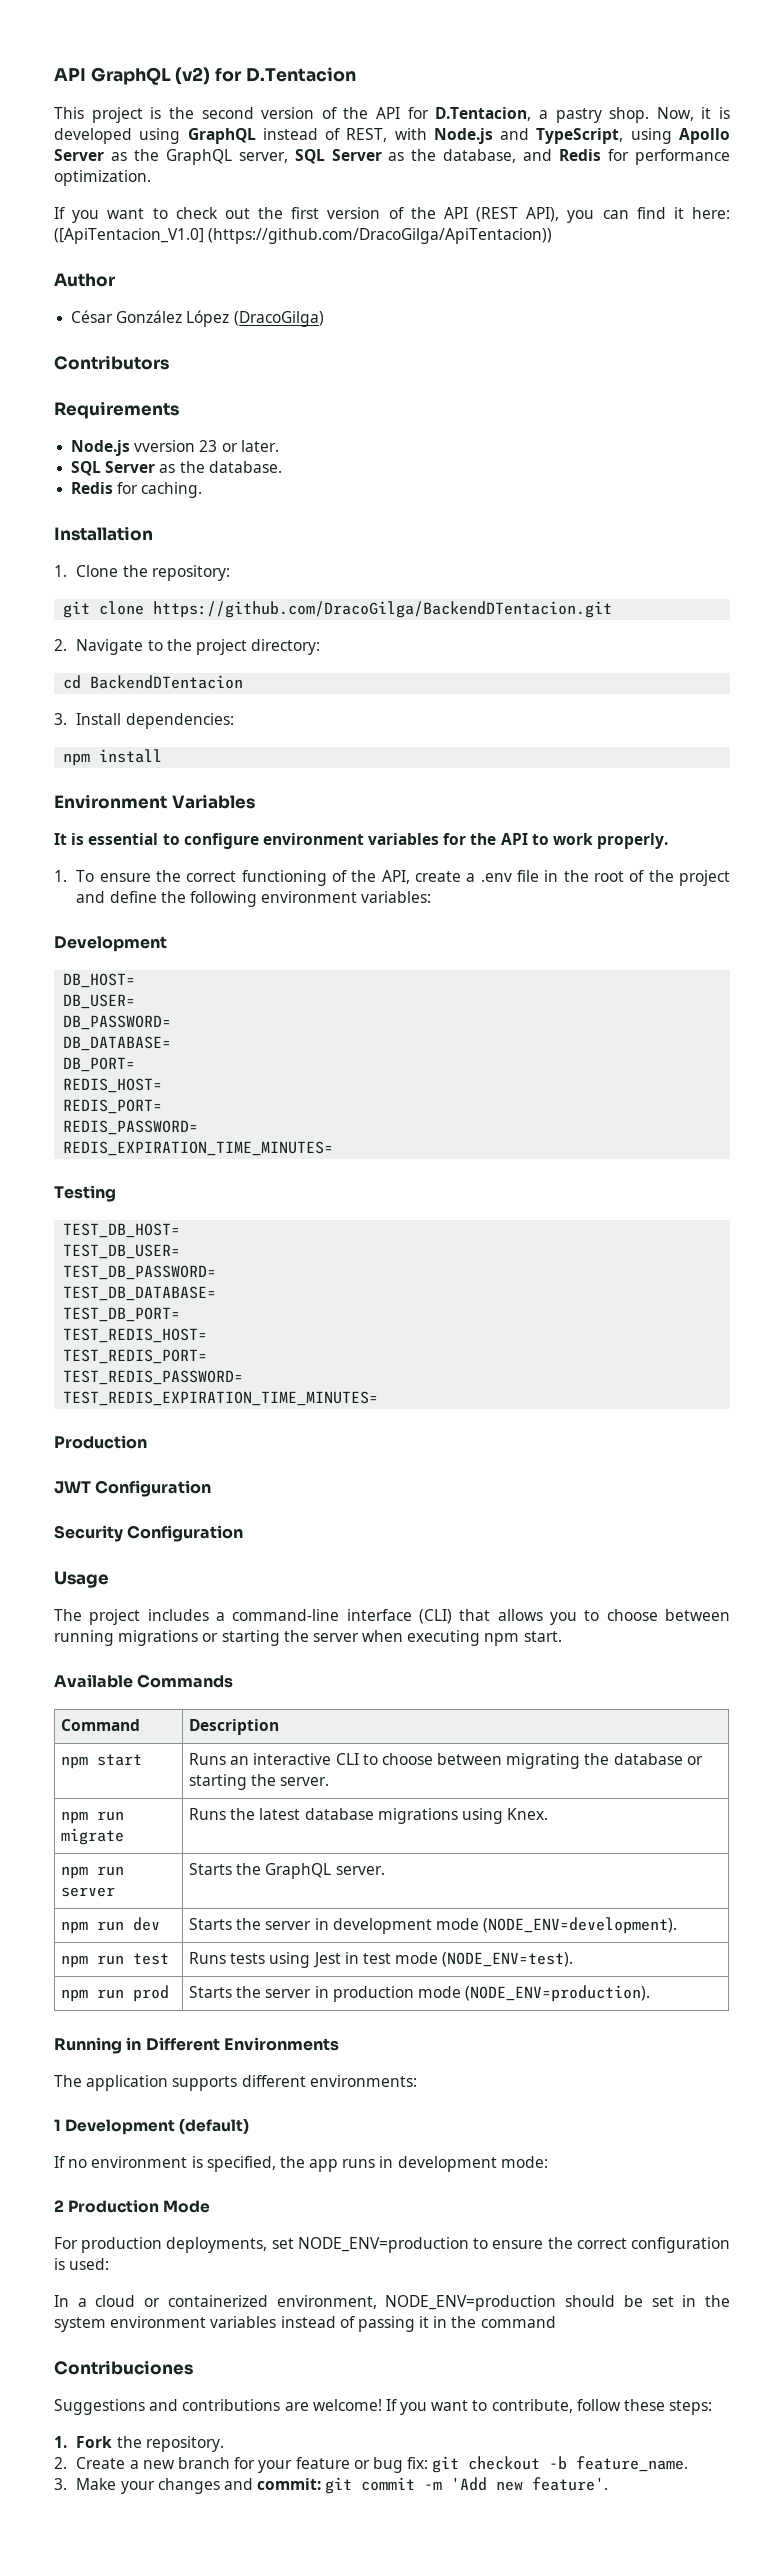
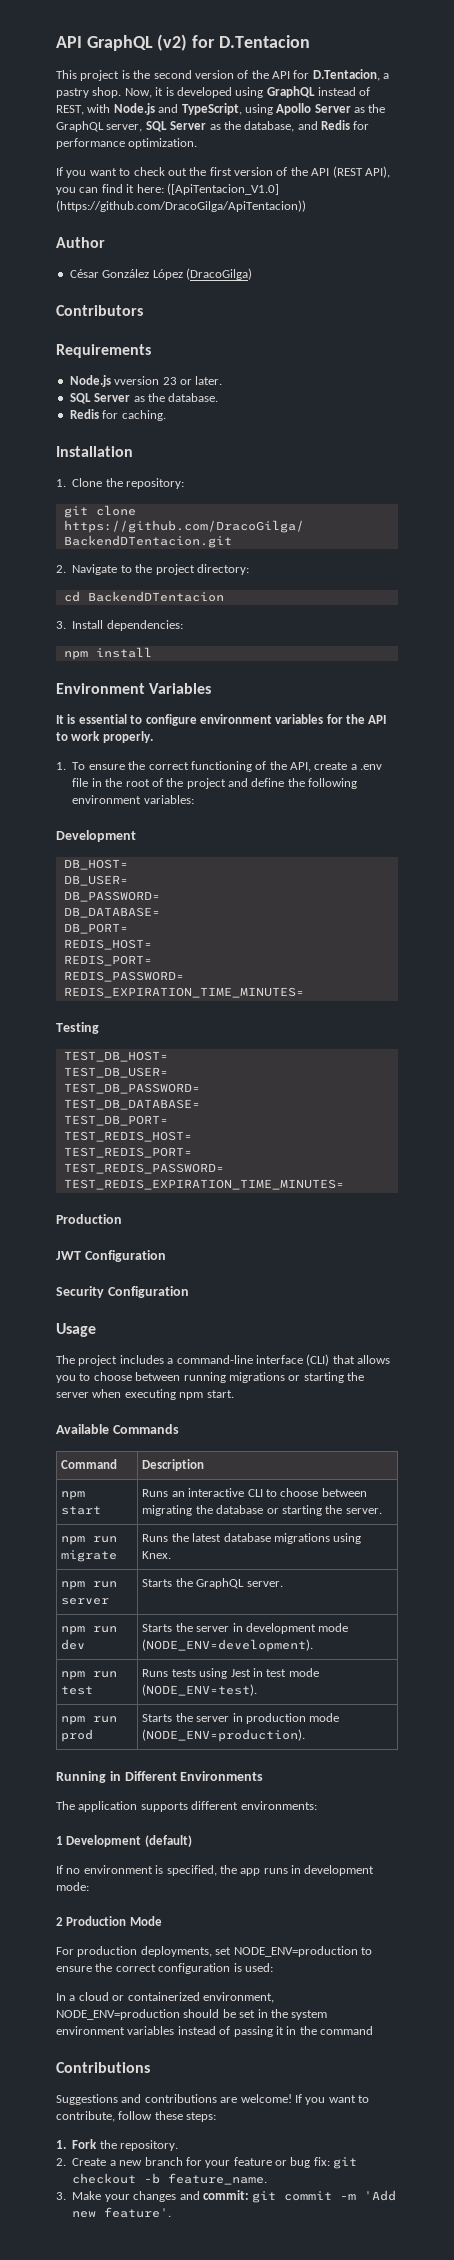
[54,2360,193,2375] Contribuciones -> [56,2062,150,2073] Contributions

